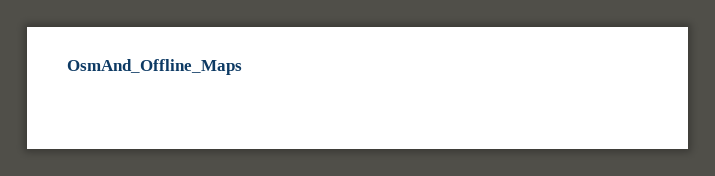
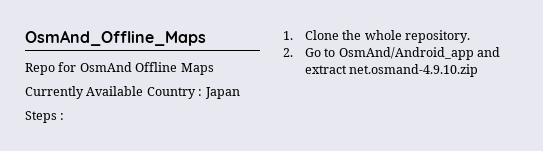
(242, 67) none -> [25,62,214,75] [25,86,240,99] [25,111,65,123] [283,30,470,43] [283,47,500,60] [304,64,479,77] // Repo for OsmAnd Offline Maps // Currently Available Country : Japan // Steps : // 1. Clone the whole repository. // 2. Go to OsmAnd/Android_app and extract net.osmand-4.9.10.zip

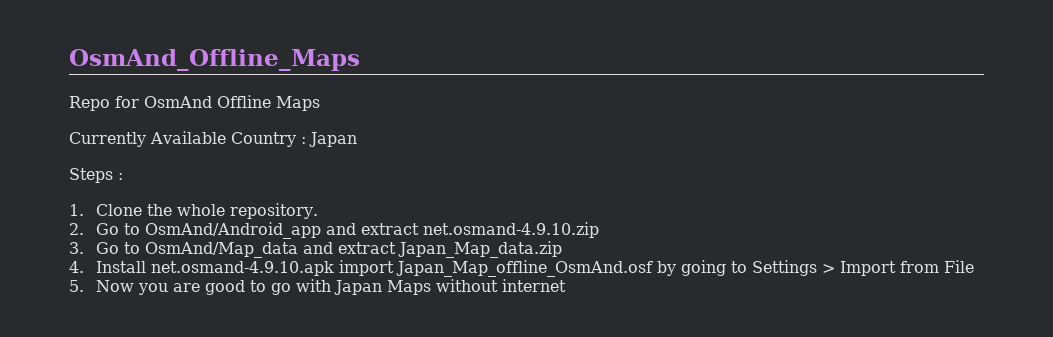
(479, 70) none -> [69,241,563,258] [69,260,975,277] [69,279,567,295] // 3. Go to OsmAnd/Map_data and extract Japan_Map_data.zip // 4. Install net.osmand-4.9.10.apk import Japan_Map_offline_OsmAnd.osf by going to Settings > Import from File // 5. Now you are good to go with Japan Maps without internet

